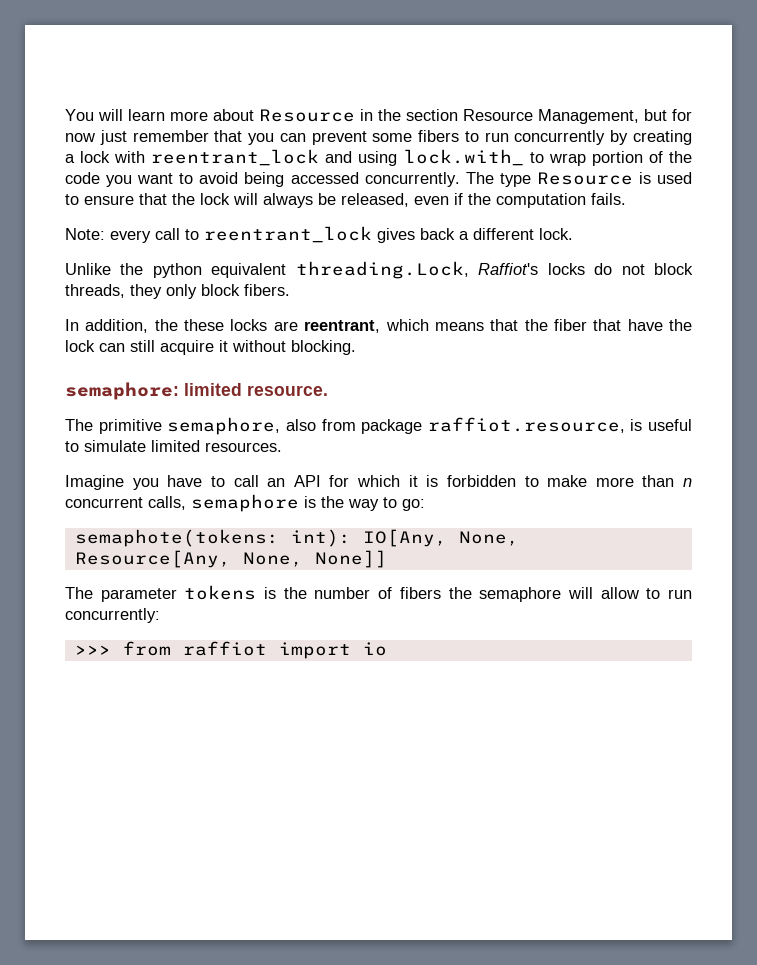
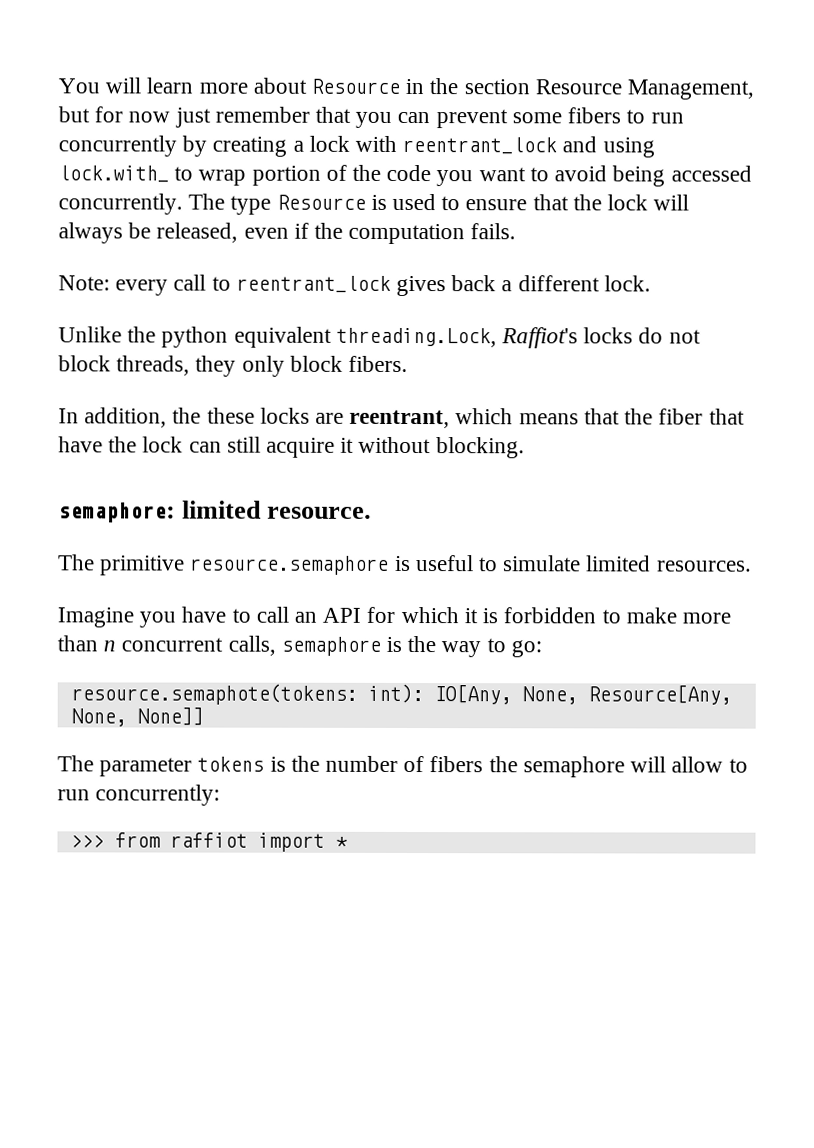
[167,417,625,435] semaphore, also from package raffiot.resource, -> [189,555,390,575] resource.semaphore
[74,529,279,547] semaphote(tokens: -> [70,683,358,705] resource.semaphote(tokens:
[362,642,387,656] io -> [334,836,348,848] *

